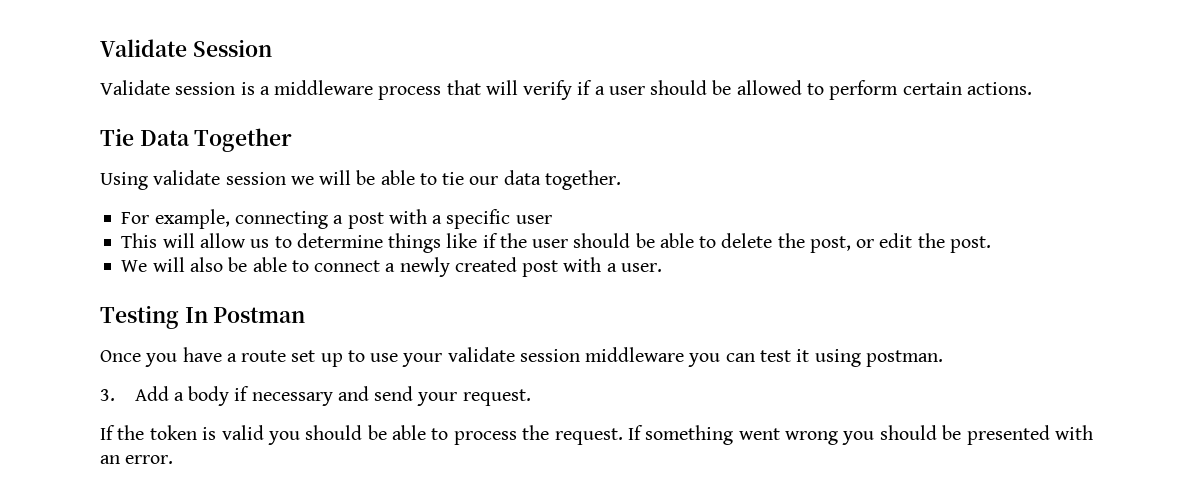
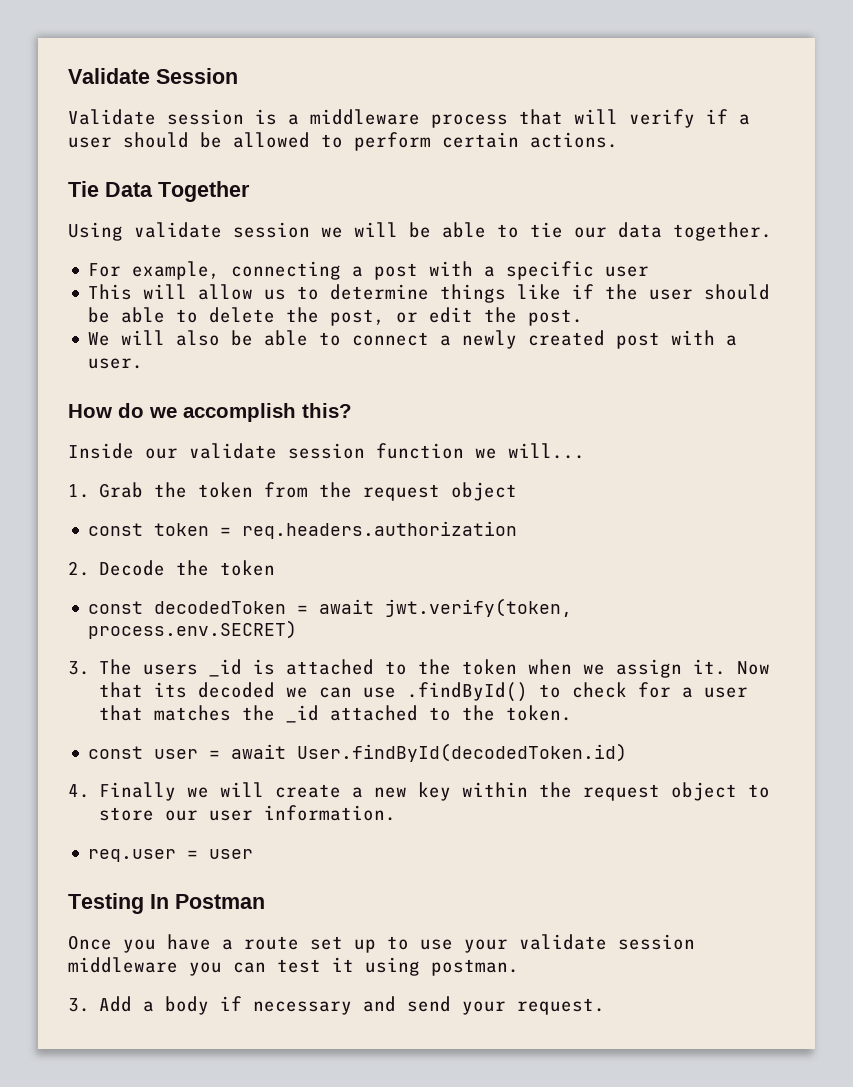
(662, 267) none -> [68,403,352,422] [68,443,585,459] [68,482,518,501] [88,521,518,539] [68,560,276,576] [88,598,573,617] [88,620,298,639] [68,659,771,678] [99,682,749,702] [99,705,573,723] [88,743,628,762] [68,782,771,801] [99,805,397,821] [88,849,254,862] // How do we accomplish this? // Inside our validate session function we will... // 1. Grab the token from the request object // const token = req.headers.authorization // 2. Decode the token // const decodedToken = await jwt.verify(token, process.env.SECRET) // 3. The users _id is attached to the token when we assign it. Now that its decoded we can use .findById() to check for a user that matches the _id attached to the token. // const user = await User.findById(decodedToken.id) // 4. Finally we will create a new key within the request object to store our user information. // req.user = user
[100,425,1093,445] [100,455,174,464] // If the token is valid you should be able to process the request. If something went wrong you should be presented with an error. -> (606, 1006) none

